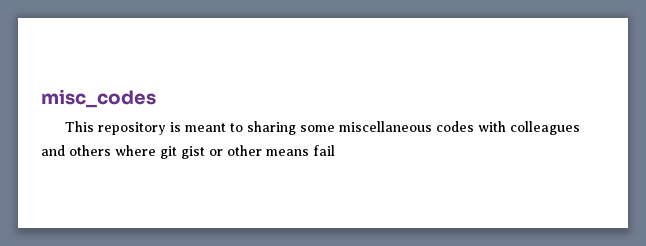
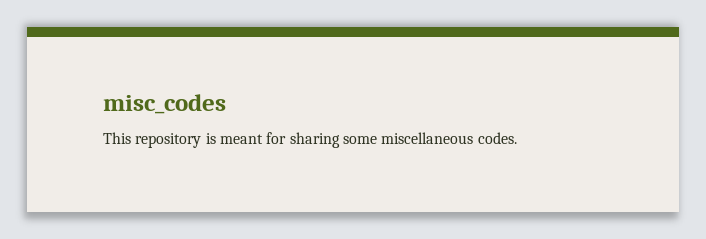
[229,123,243,132] to -> [266,132,287,144] for
[435,121,580,135] [41,145,335,159] codes with colleagues and others where git gist or other means fail -> [477,132,517,144] codes.

